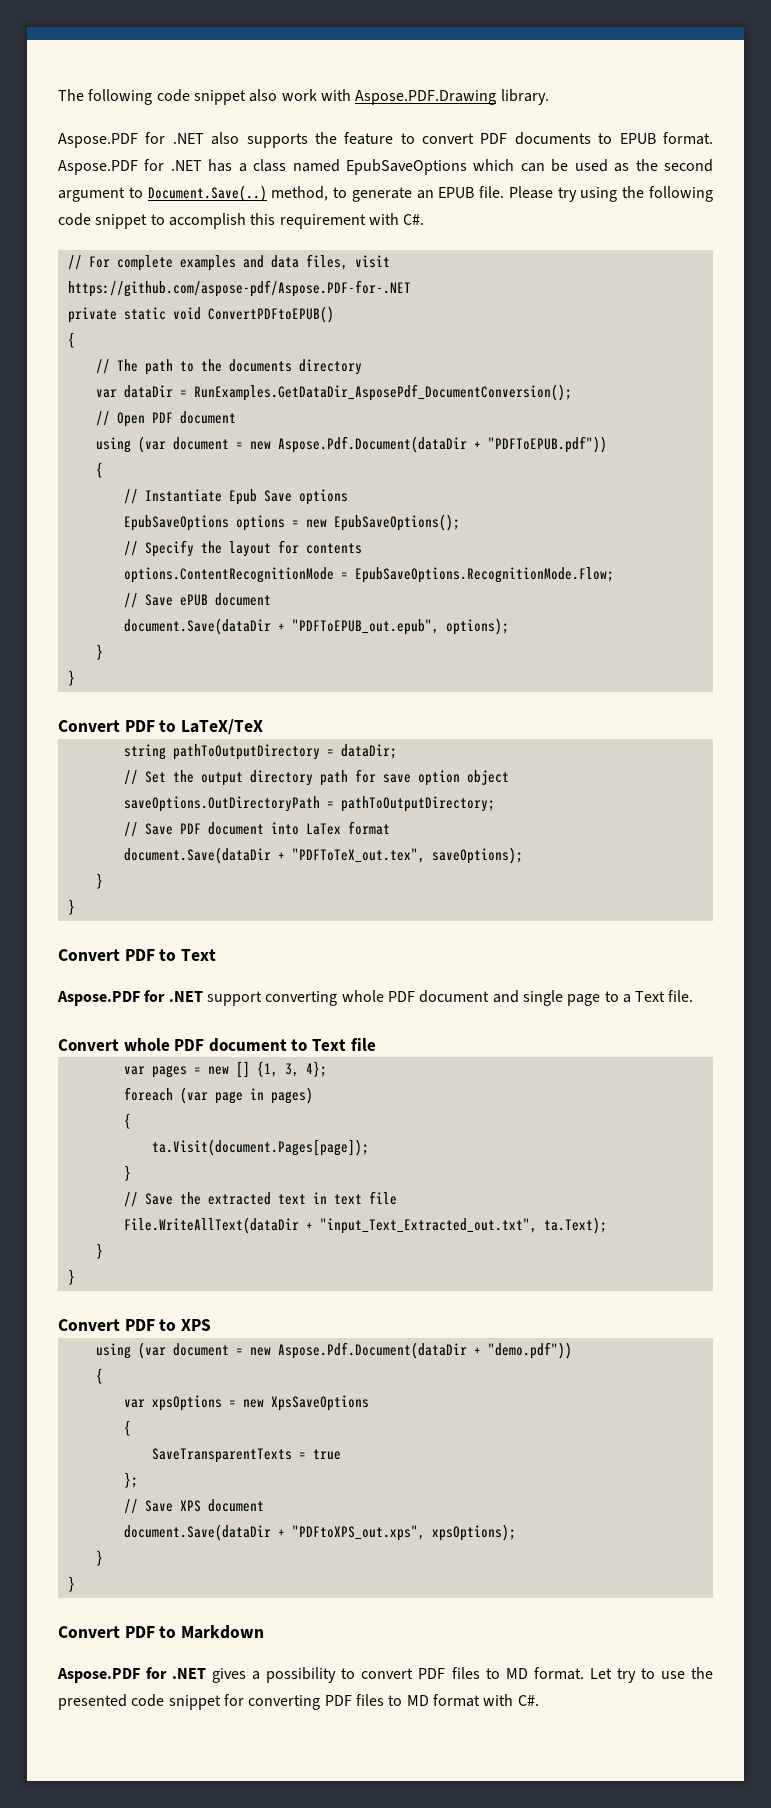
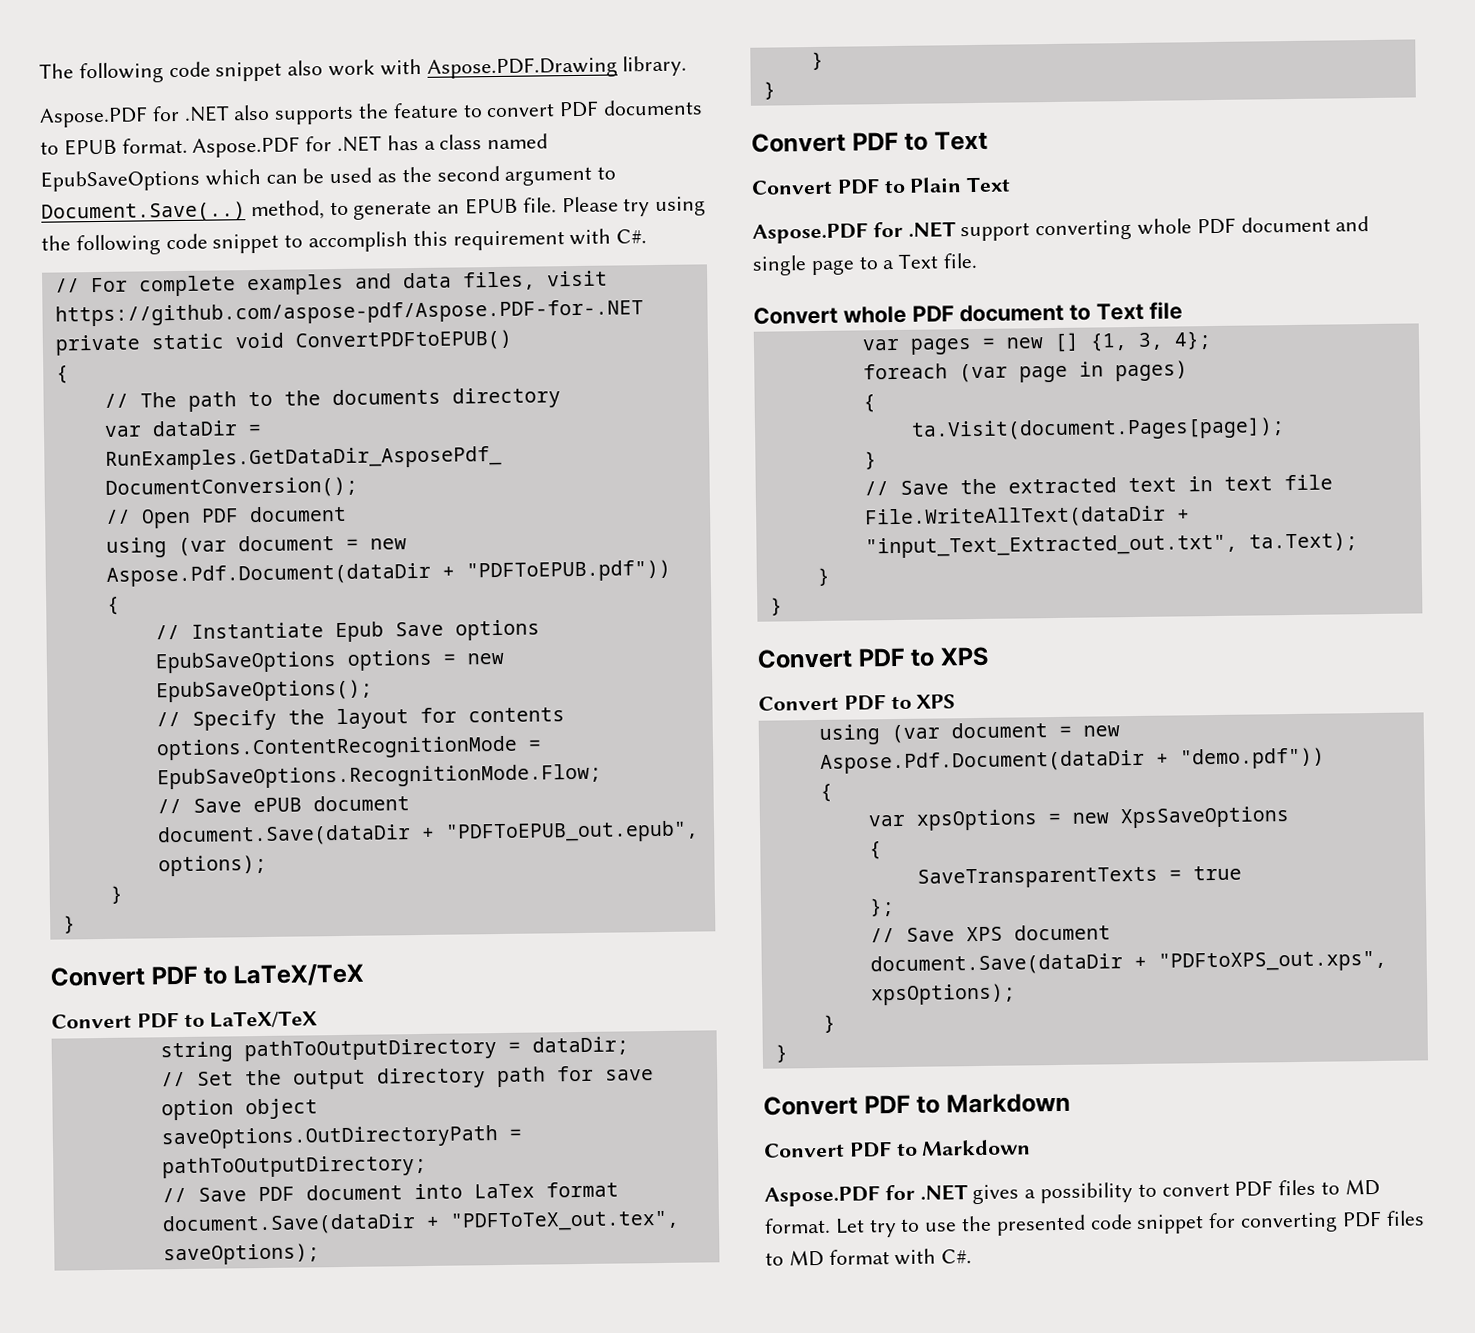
(264, 727) none -> [51,1010,319,1029] // Convert PDF to LaTeX/TeX
(217, 955) none -> [751,176,1012,195] // Convert PDF to Plain Text
(212, 1325) none -> [758,694,957,711] // Convert PDF to XPS
(265, 1632) none -> [763,1139,1032,1158] // Convert PDF to Markdown

